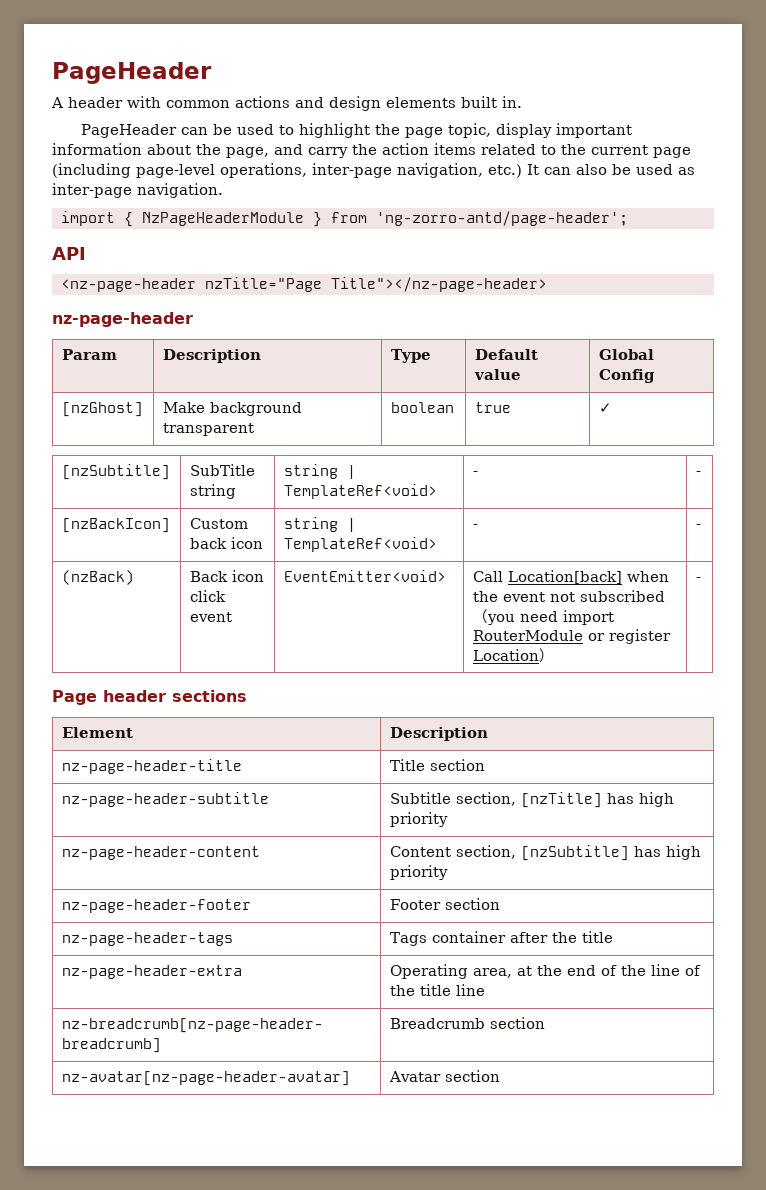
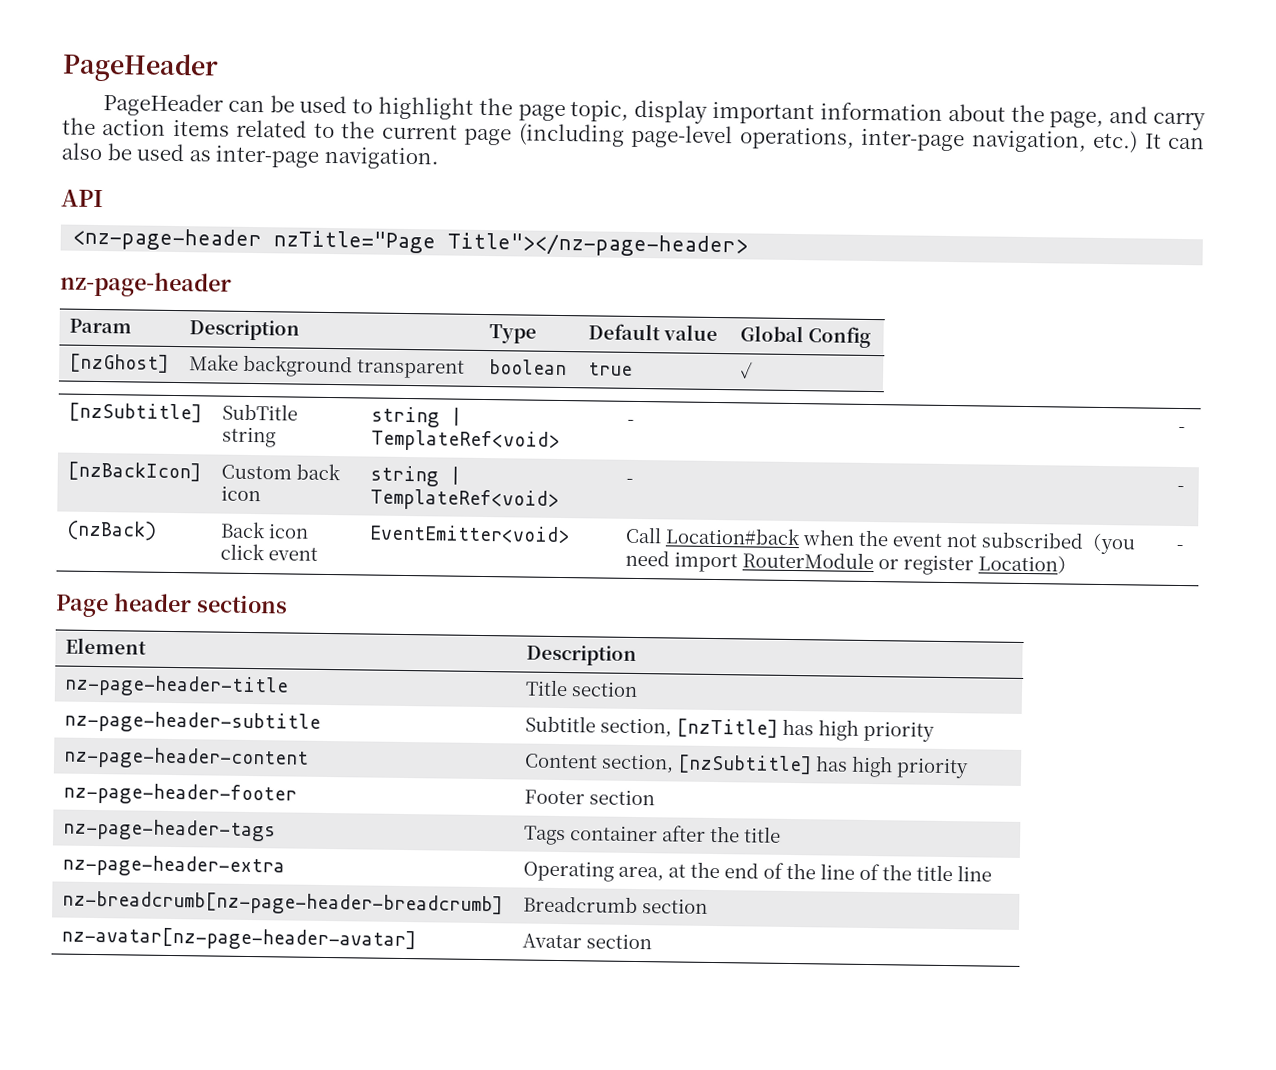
[52,62,212,84] [51,96,522,111] PageHeader // A header with common actions and design elements built in. -> [62,52,219,83] PageHeader
[60,211,628,227] // import { NzPageHeaderModule } from 'ng-zorro-antd/page-header'; -> (439, 158) none
[507,570,622,584] Location[back] -> [665,527,802,546] Location#back

